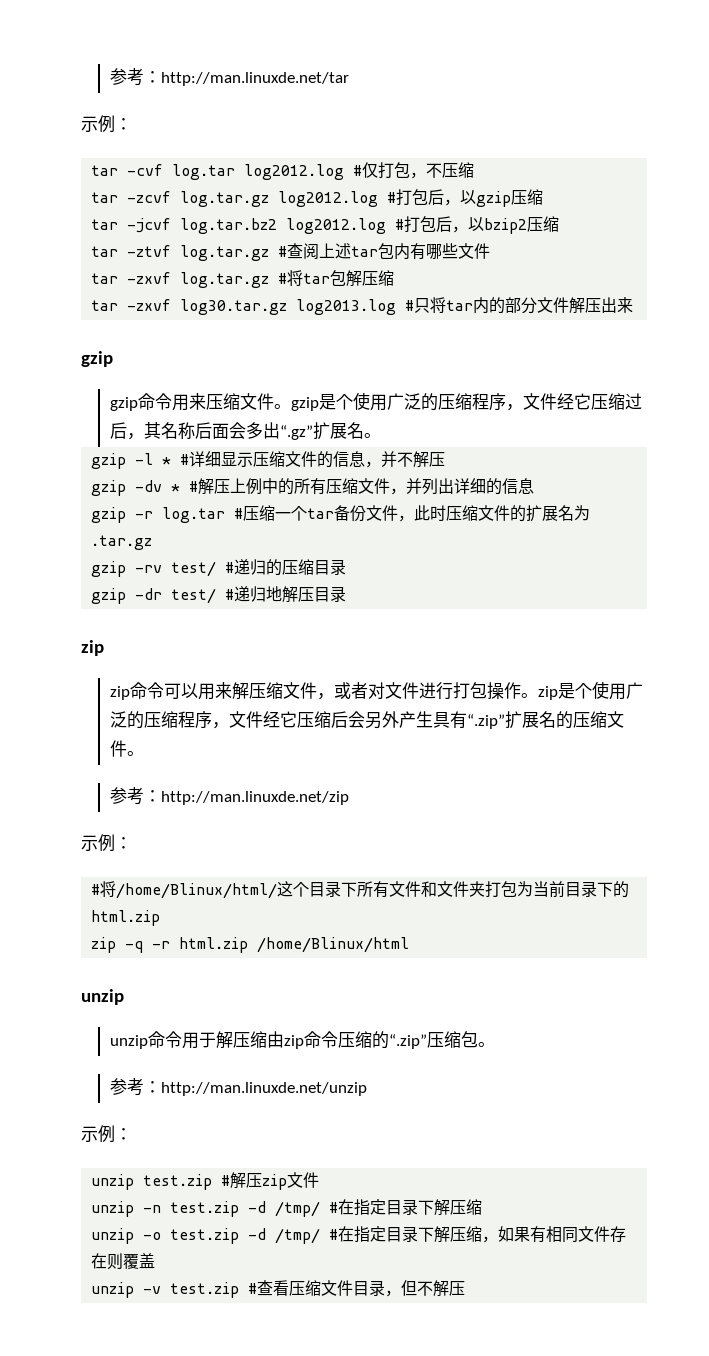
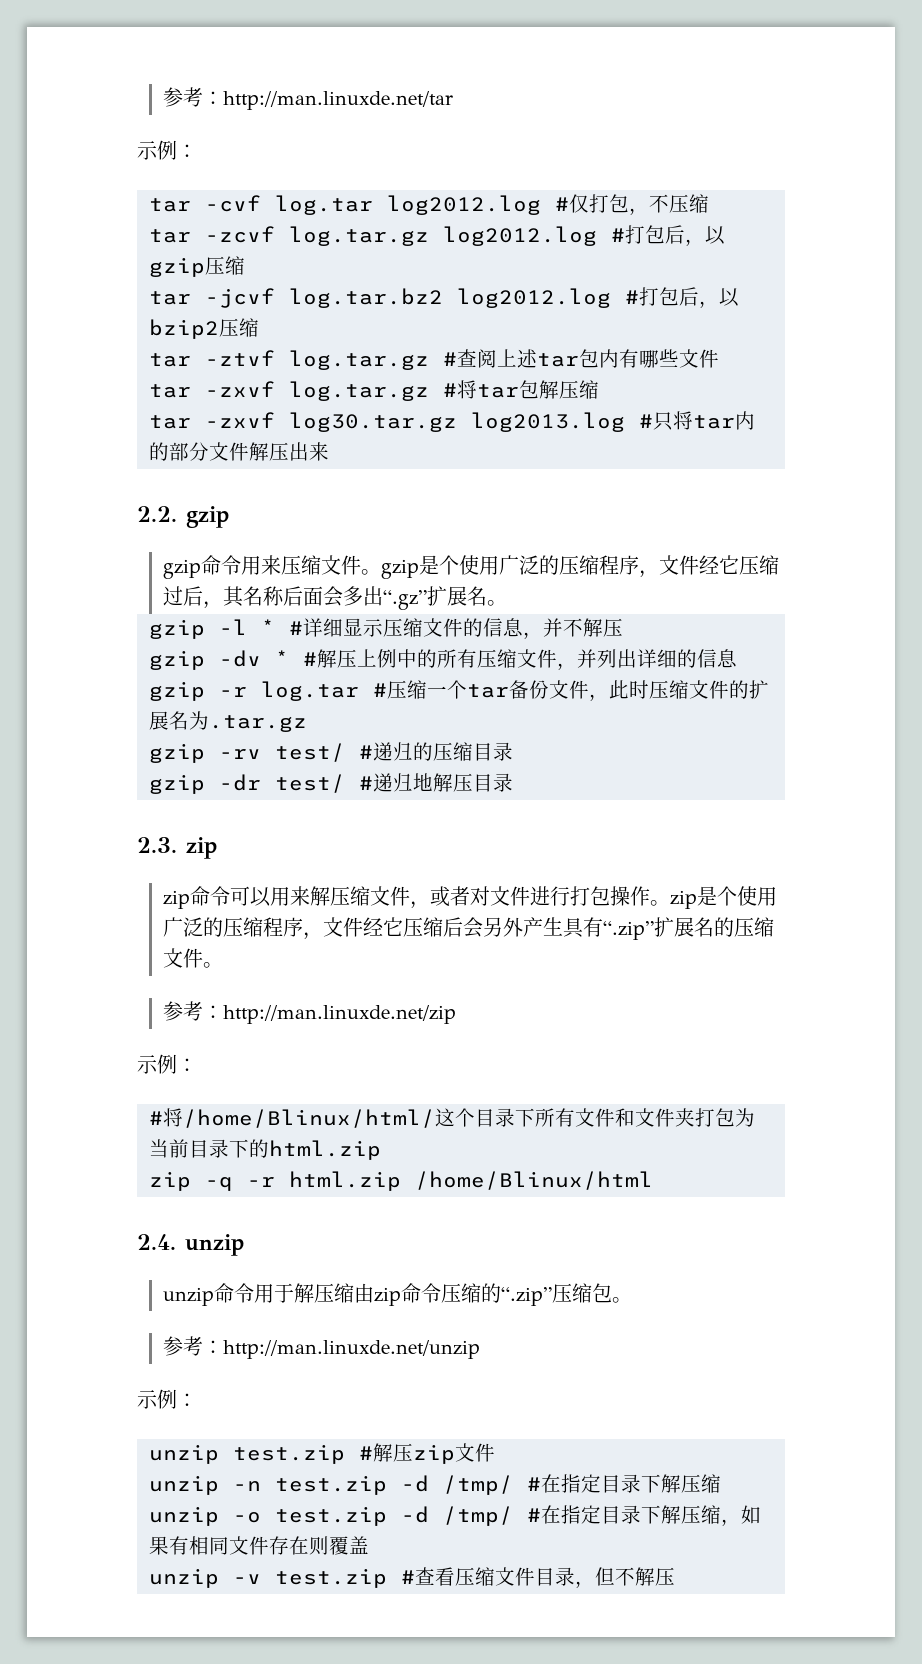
(634, 305) none -> [137,506,177,522] 2.2.
(347, 594) none -> [137,837,177,853] 2.3.
(410, 945) none -> [137,1234,176,1250] 2.4.

